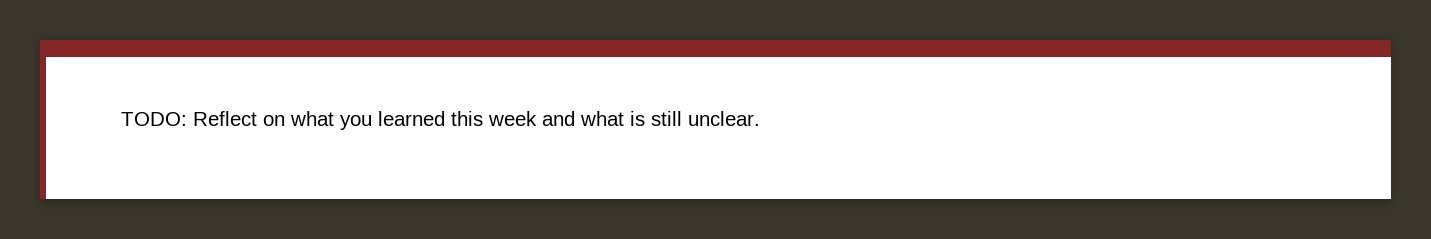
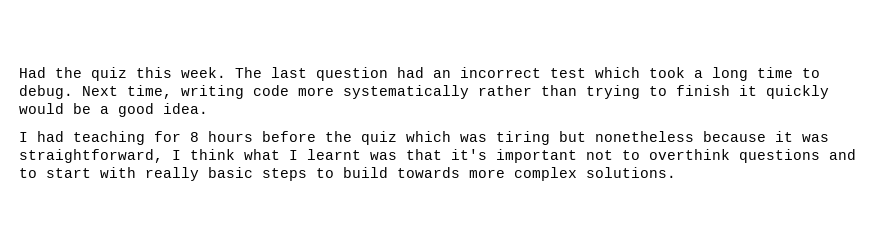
[121,111,760,130] TODO: Reflect on what you learned this week and what is still unclear. -> [19,67,820,81] [19,85,829,99] [19,103,208,117] [19,131,829,145] [19,149,856,163] [19,167,676,181] Had the quiz this week. The last question had an incorrect test which took a long time to debug. Next time, writing code more systematically rather than trying to finish it quickly would be a good idea. // I had teaching for 8 hours before the quiz which was tiring but nonetheless because it was straightforward, I think what I learnt was that it's important not to overthink questions and to start with really basic steps to build towards more complex solutions.

